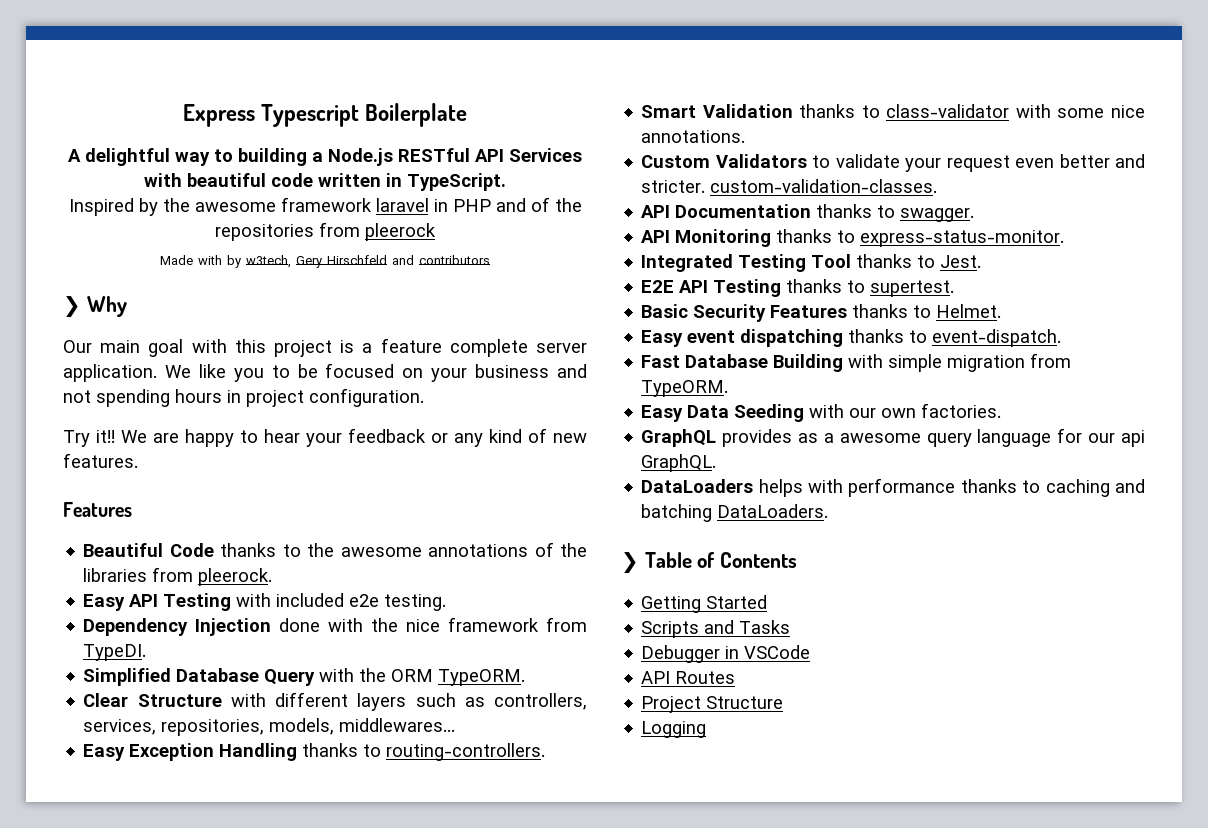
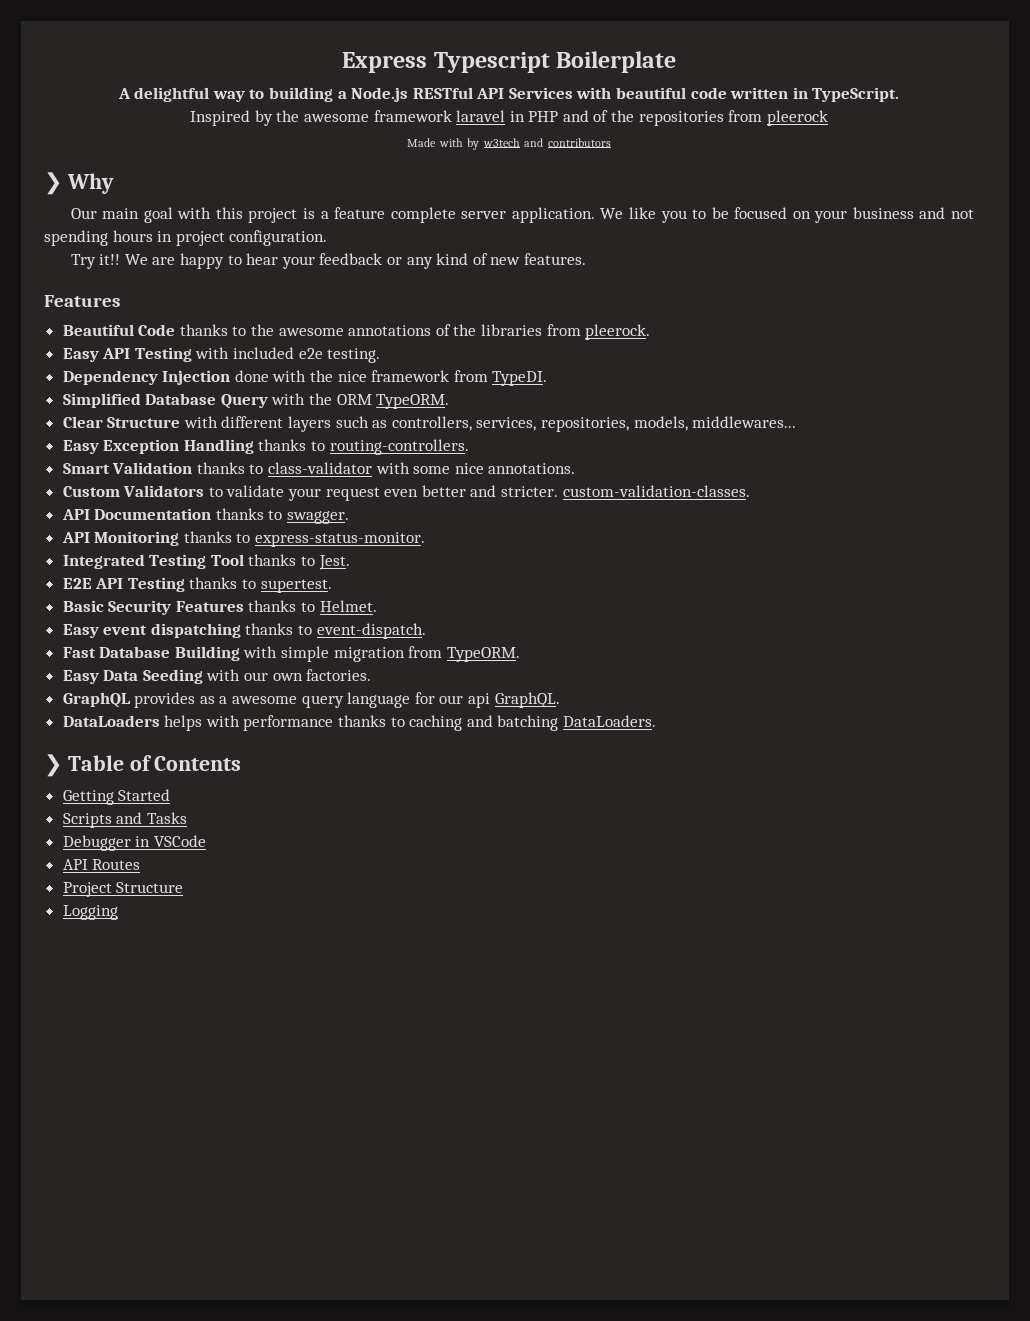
[246,255,387,268] w3tech, Gery Hirschfeld -> [482,138,520,147] w3tech

